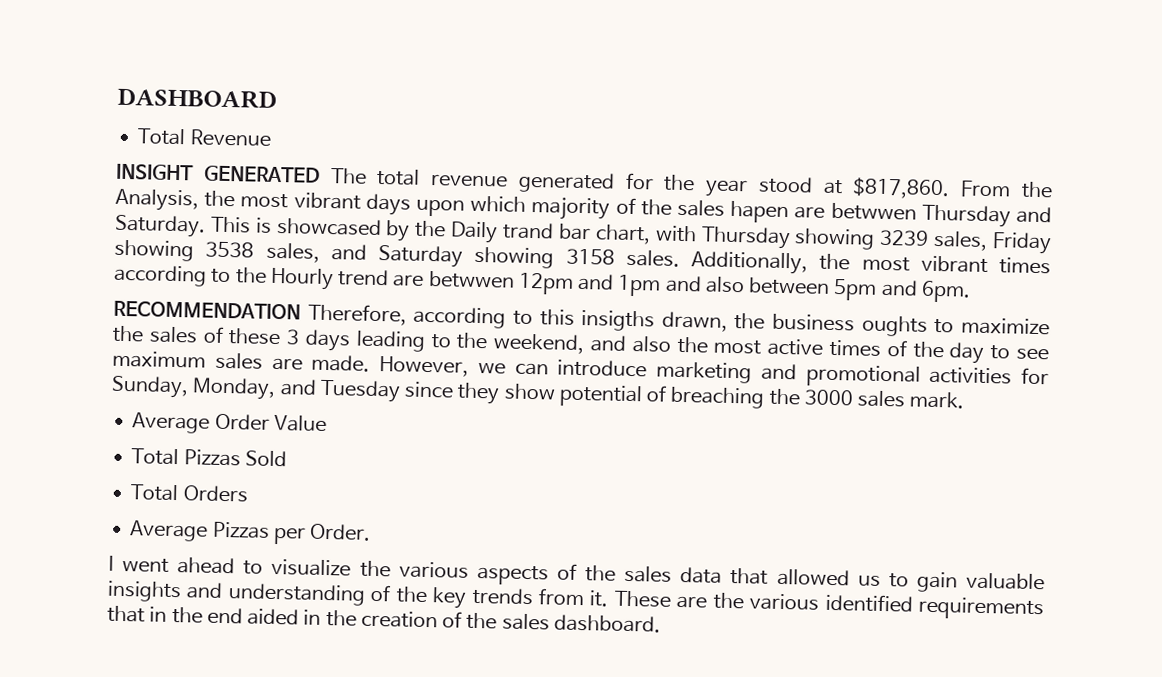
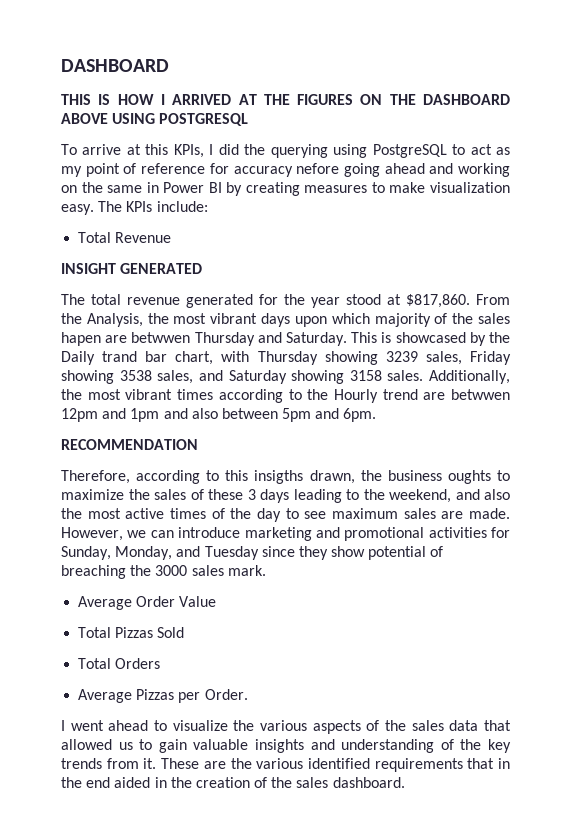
[117,87,277,109] DASHBOARD -> [61,59,169,72] [61,94,511,105] [61,113,249,126] [61,144,510,158] [61,163,510,177] [61,182,510,196] [61,201,208,215] DASHBOARD // THIS IS HOW I ARRIVED AT THE FIGURES ON THE DASHBOARD ABOVE USING POSTGRESQL // To arrive at this KPIs, I did the querying using PostgreSQL to act as my point of reference for accuracy nefore going ahead and working on the same in Power BI by creating measures to make visualization easy. The KPIs include:
(320, 174) none -> (203, 268) //
(301, 310) none -> (198, 444) //

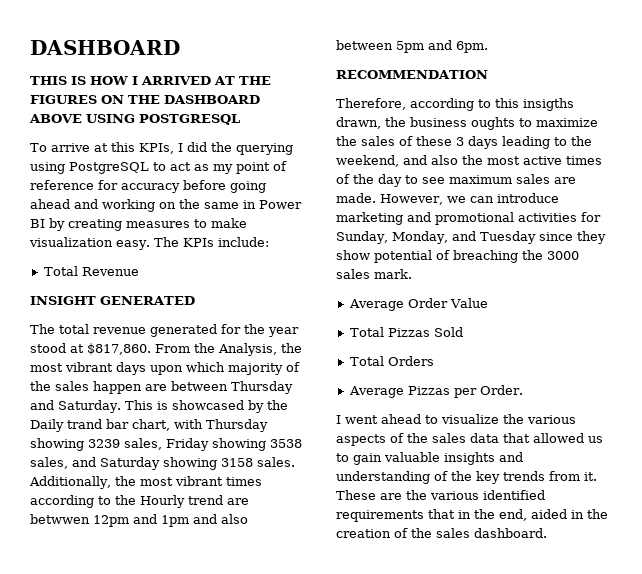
[296,163,340,174] nefore -> [183,180,226,190] before
[61,332,191,346] hapen are betwwen -> [93,381,228,394] happen are between
[86,777,111,788] end -> [499,509,527,521] end,

